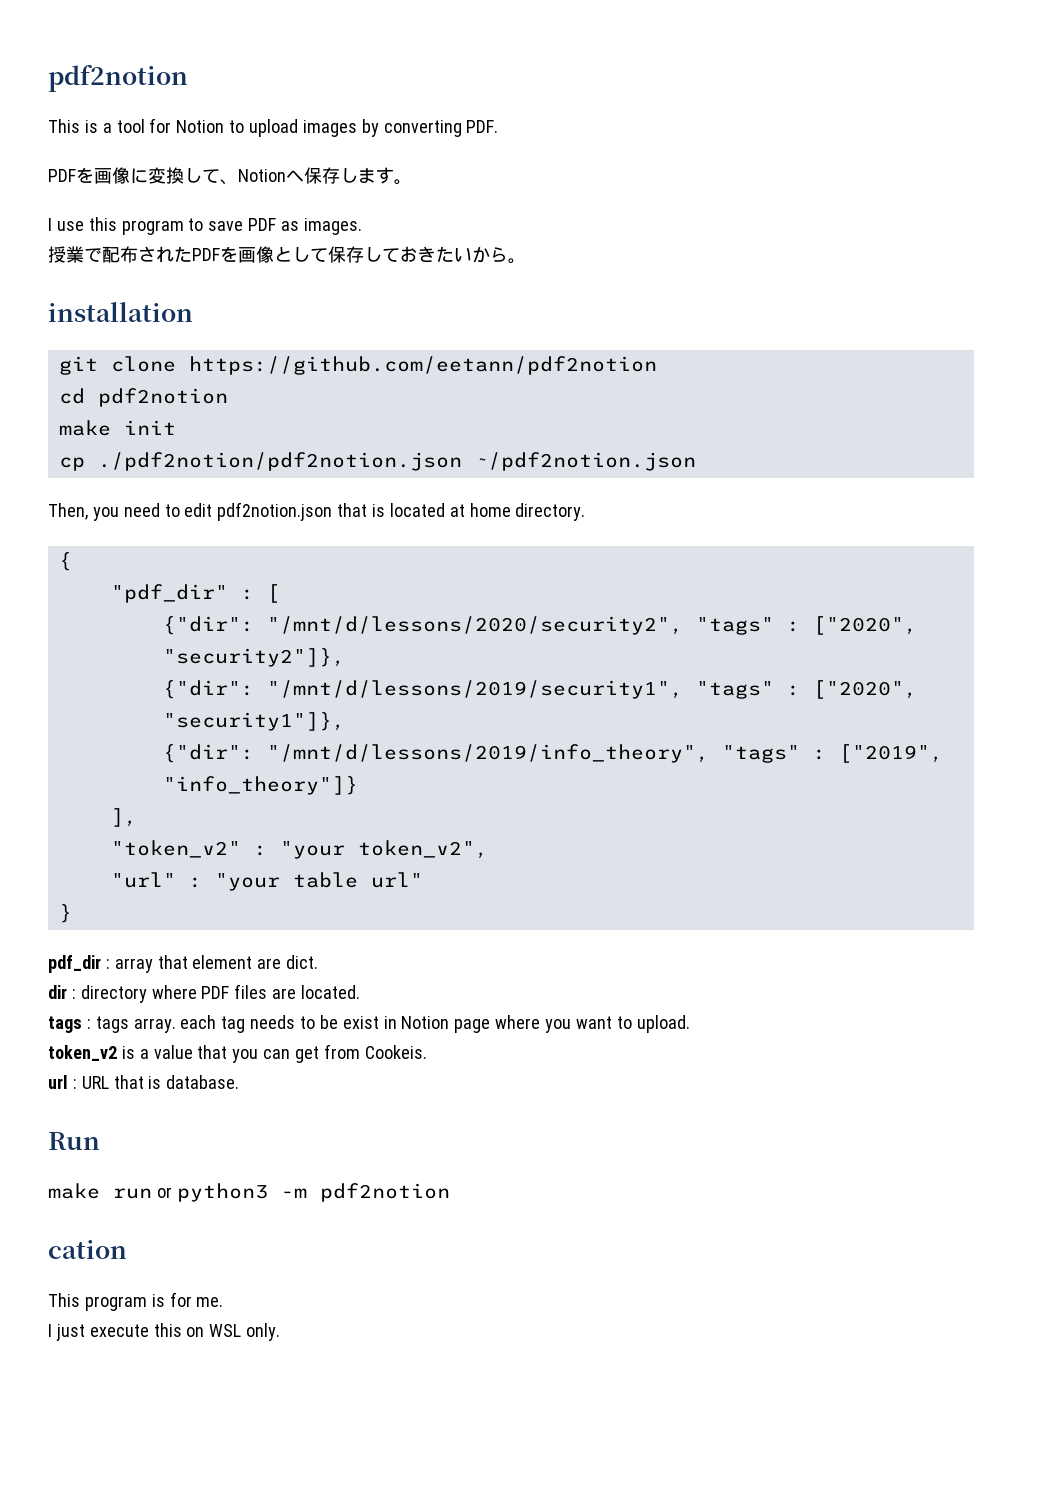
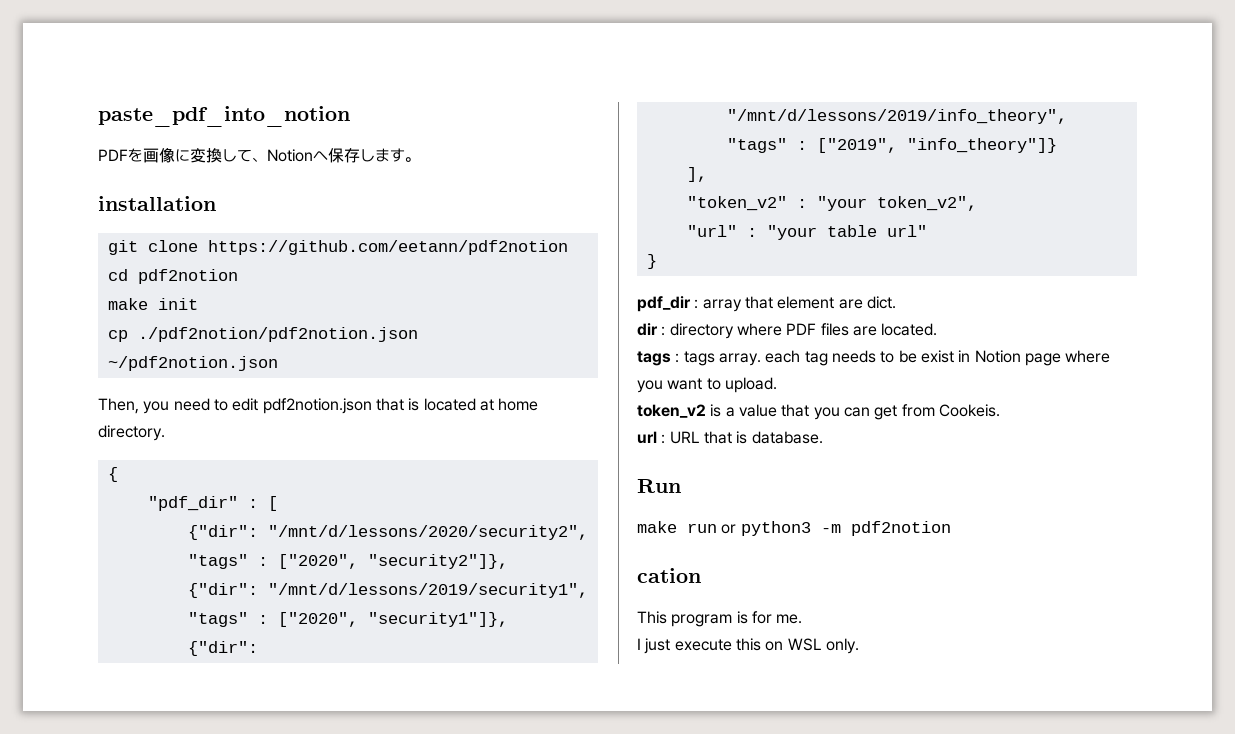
[48,64,188,92] [48,118,499,137] pdf2notion // This is a tool for Notion to upload images by converting PDF. -> [98,106,350,127] paste_pdf_into_notion
[48,217,362,235] [48,246,526,264] // I use this program to save PDF as images. // 授業で配布されたPDFを画像として保存しておきたいから。 -> (420, 159) none

